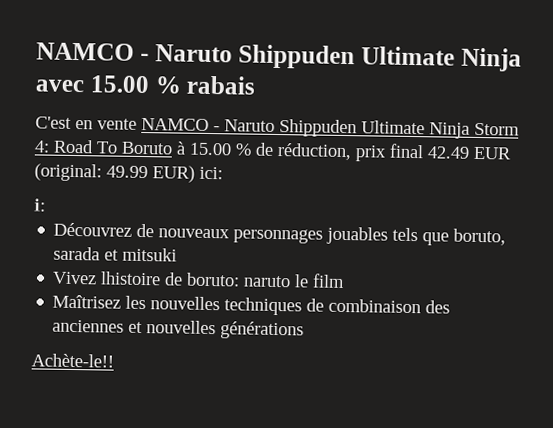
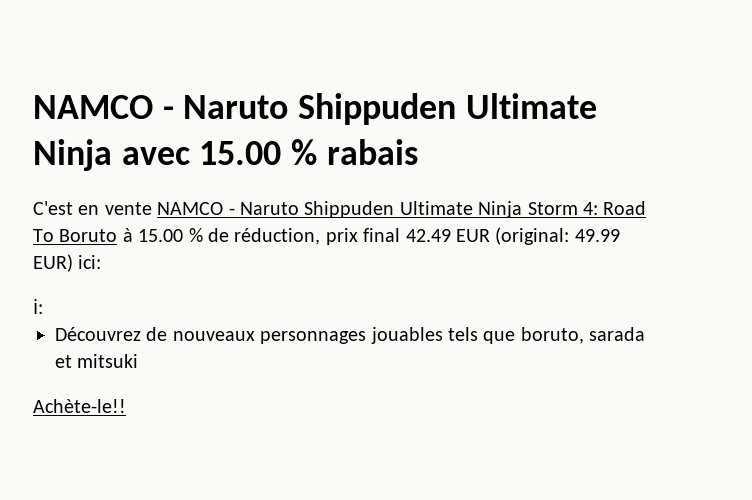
[52,271,346,289] [52,294,451,316] [52,319,305,340] // Vivez lhistoire de boruto: naruto le film // Maîtrisez les nouvelles techniques de combinaison des anciennes et nouvelles générations -> (139, 361) none

